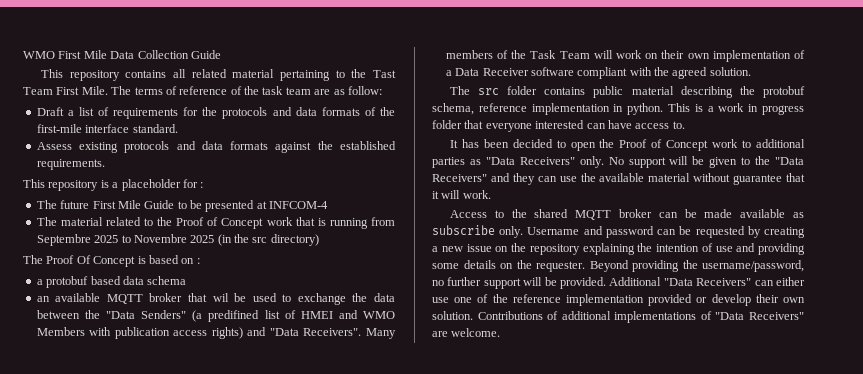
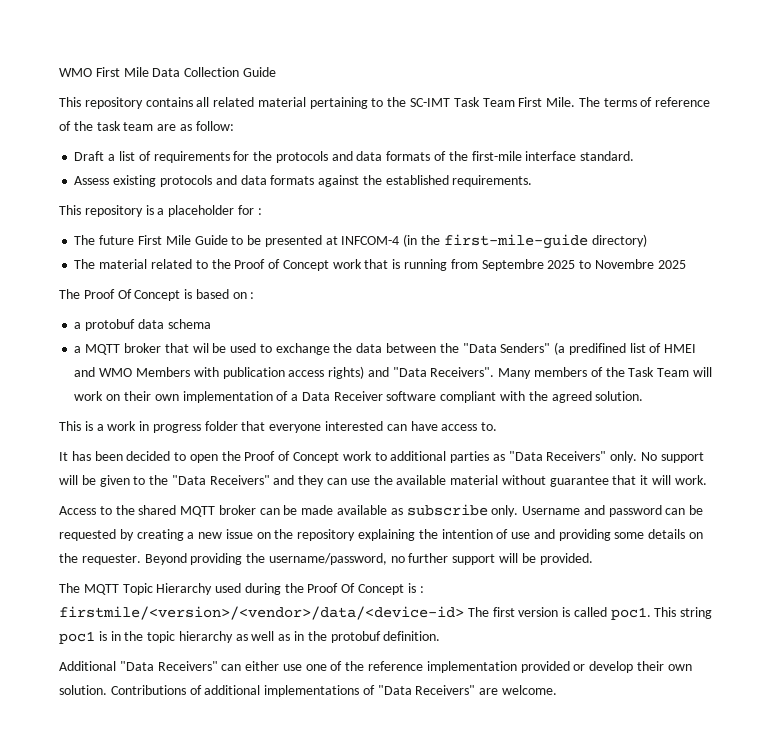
[373,70,397,78] Tast -> [410,97,480,107] SC-IMT Task
(329, 205) none -> [403,234,647,249] (in the first-mile-guide directory)
[217,234,319,246] (in the src directory) -> (686, 264) none
[90,276,121,285] based -> (136, 325) none
[36,293,101,302] an available -> [74,346,82,353] a
[449,86,805,98] [432,103,664,115] The src folder contains public material describing the protobuf schema, reference implementation in python. -> (644, 396) none
(606, 283) none -> [59,583,424,595] [59,606,713,620] [59,631,441,644] // The MQTT Topic Hierarchy used during the Proof Of Concept is : firstmile/<version>/<vendor>/data/<device-id> The first version is called poc1. This string poc1 is in the topic hierarchy as well as in the protobuf definition. //

